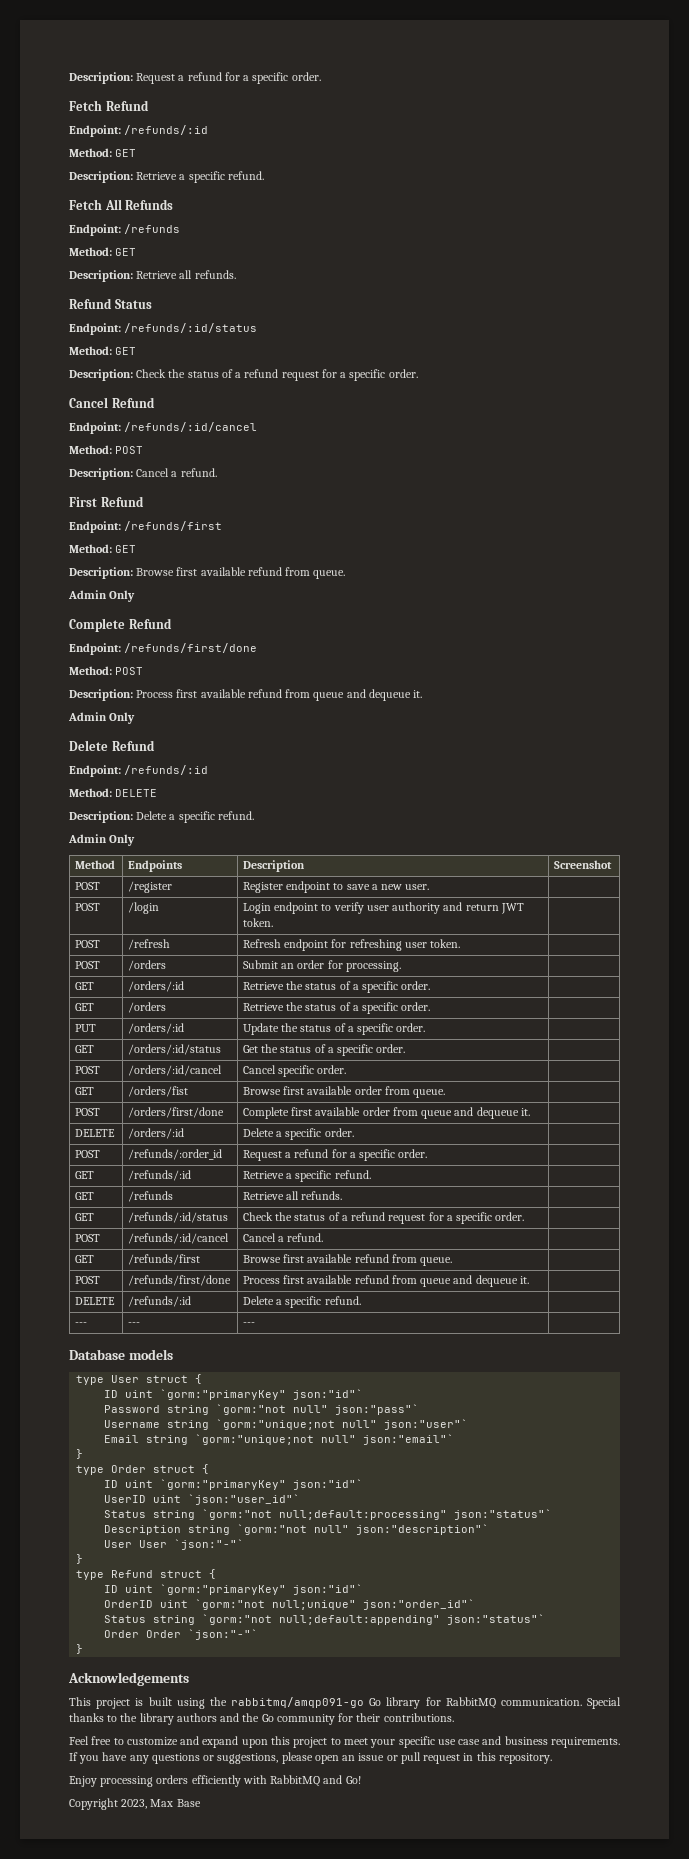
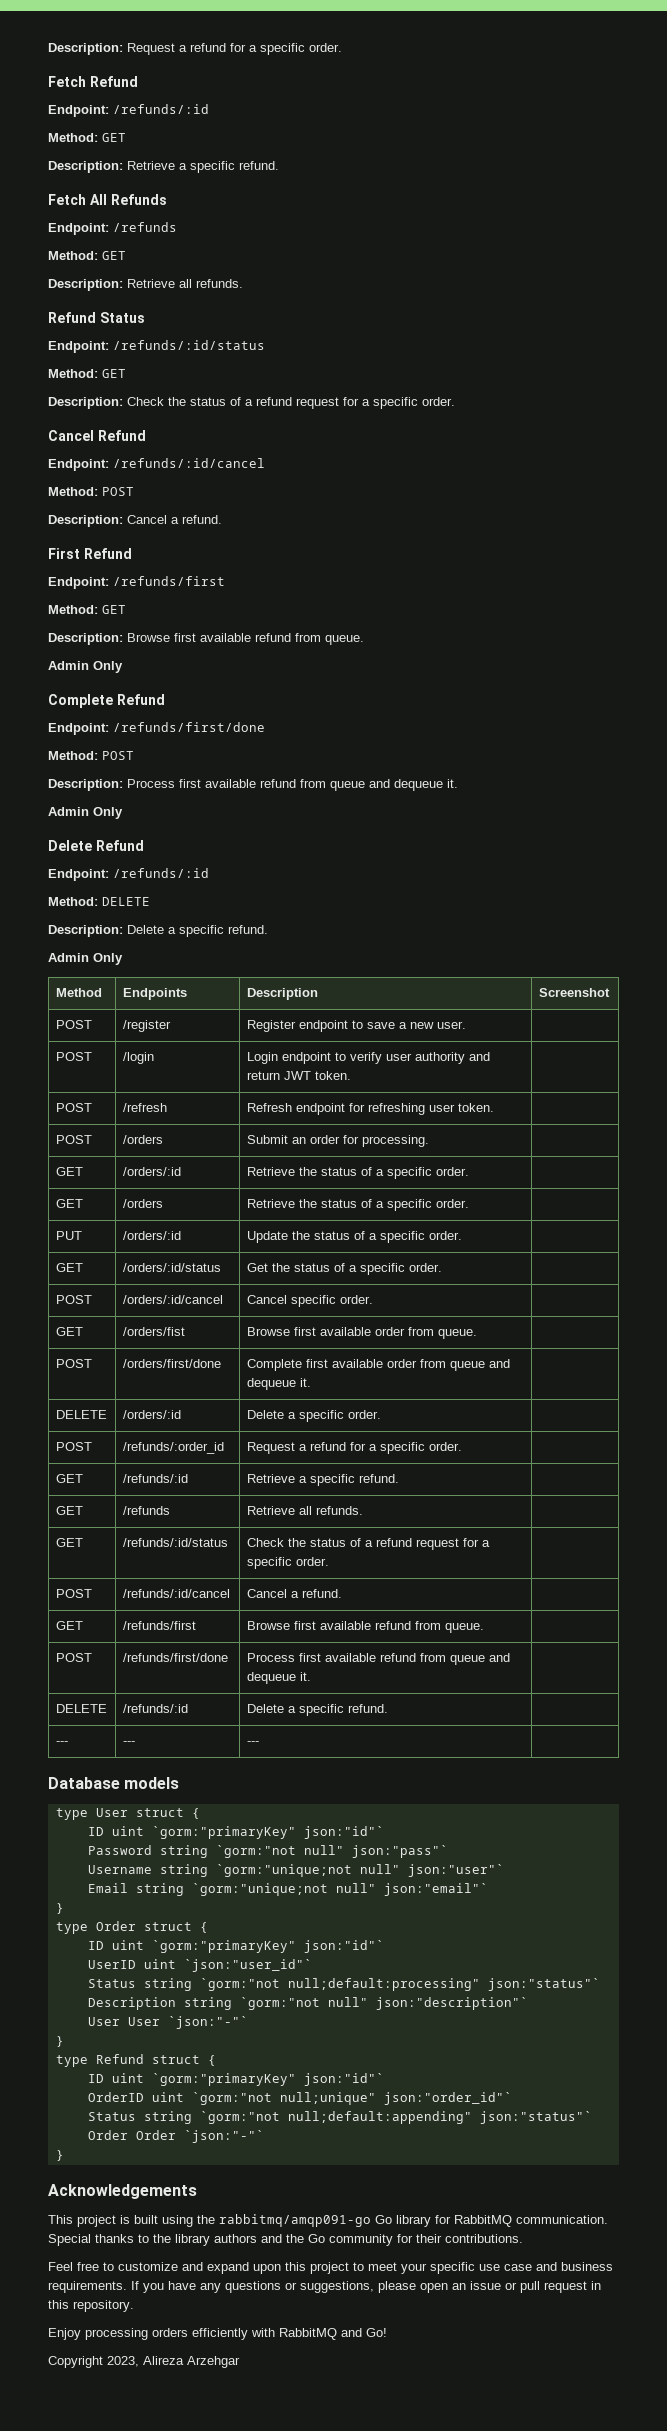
[150,1799,201,1807] Max Base -> [143,2356,240,2368] Alireza Arzehgar

